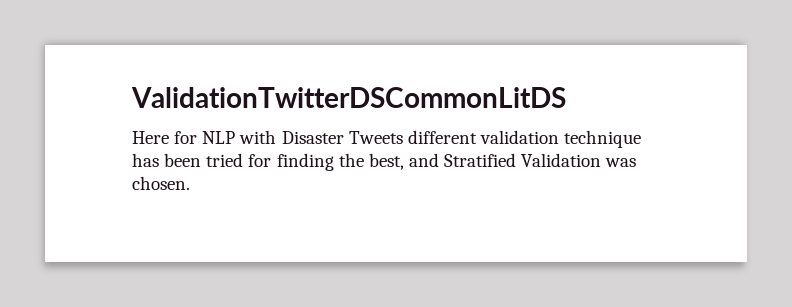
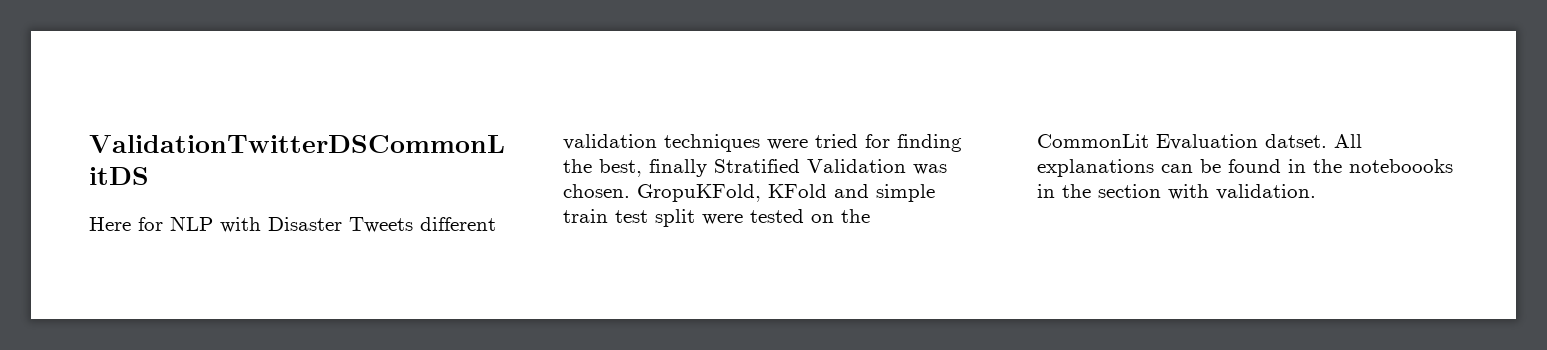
[564,130,642,148] [132,153,202,167] technique has been -> [664,134,808,152] techniques were
[408,153,439,167] and -> [649,159,707,177] finally
(190, 183) none -> [637,184,935,202] [563,209,870,227] [1037,134,1362,150] [1037,159,1453,177] [1037,184,1316,200] GropuKFold, KFold and simple train test split were tested on the CommonLit Evaluation datset. All explanations can be found in the noteboooks in the section with validation.

